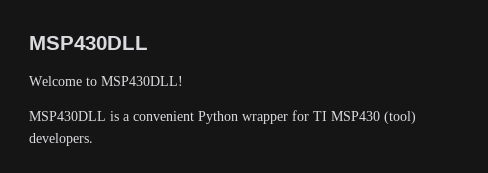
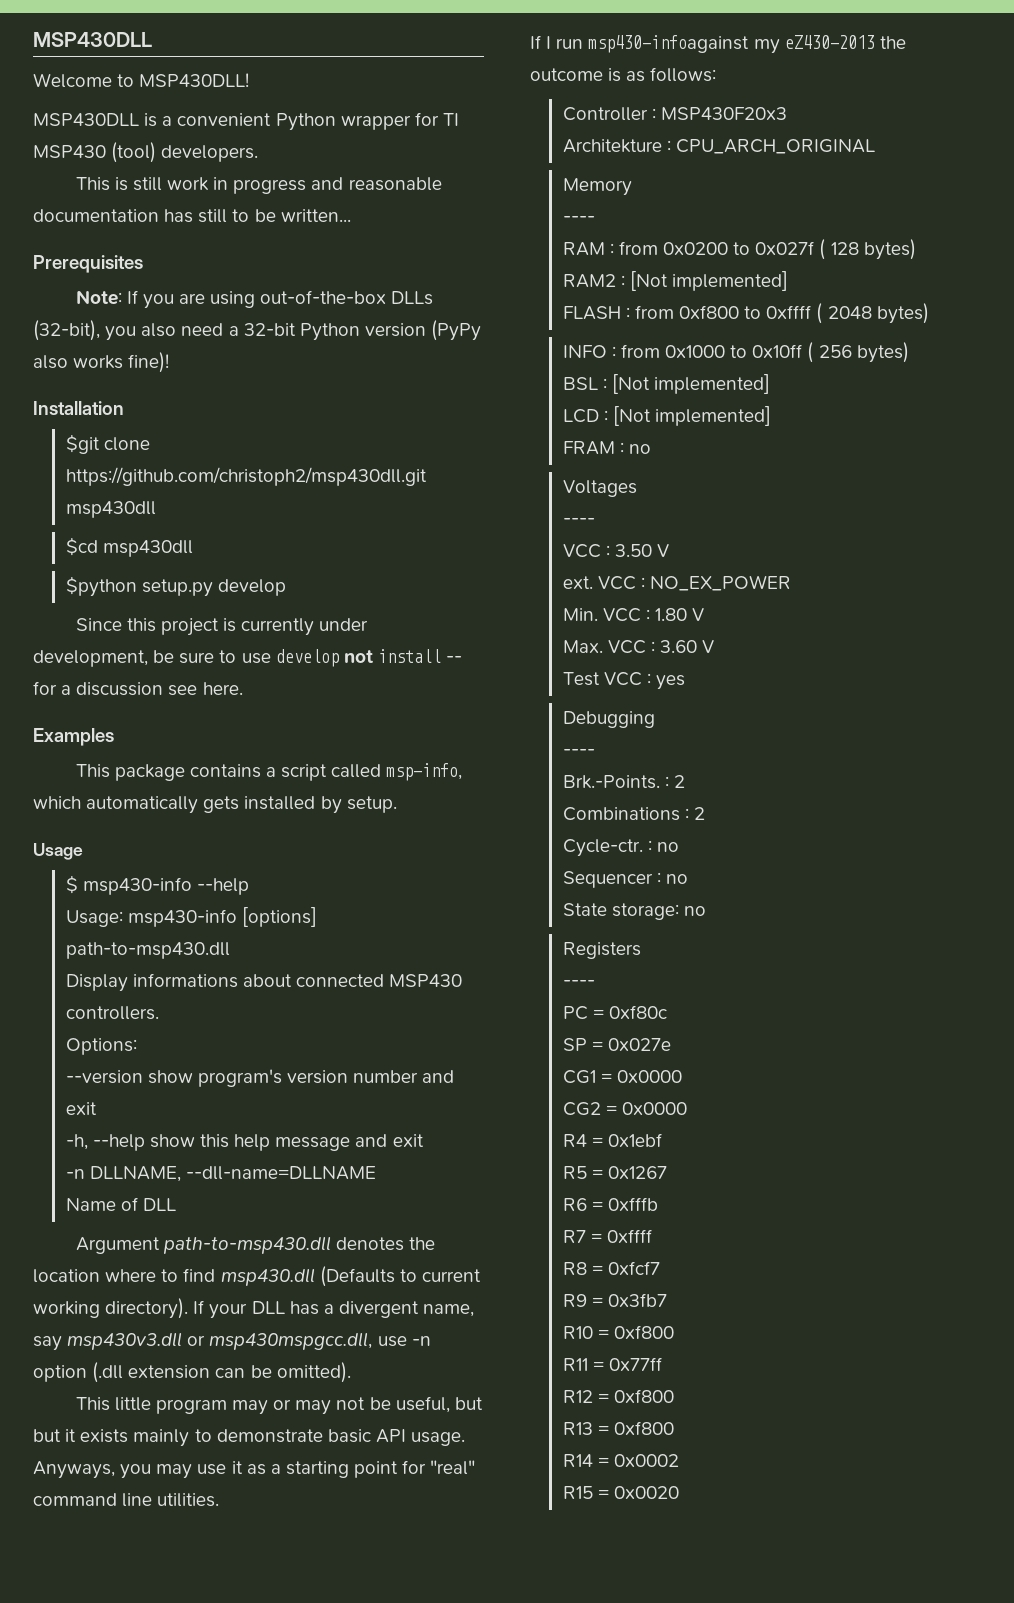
(93, 139) none -> [75,177,442,194] [33,209,351,223] [33,255,143,273] [75,290,434,309] [33,320,482,341] [33,352,170,373] [33,401,124,415] [65,434,150,454] [65,467,427,486] [65,501,156,518] [65,537,193,557] [65,576,286,597] [75,618,369,636] [33,649,463,667] [33,681,243,696] [33,728,114,746] [75,763,463,781] [33,796,397,814] [33,843,83,860] [65,875,249,895] [65,907,317,927] [65,942,230,959] [65,973,463,992] [65,1006,159,1020] [65,1038,137,1055] [65,1069,455,1087] [65,1102,97,1115] [65,1134,424,1151] [65,1166,376,1182] [65,1197,176,1211] [75,1236,435,1254] [33,1266,481,1287] [33,1298,475,1319] [33,1332,431,1351] [33,1362,351,1383] [75,1396,483,1415] [33,1429,466,1447] [33,1460,476,1479] [33,1493,220,1507] [530,35,906,54] [530,67,717,82] [562,107,787,121] [562,139,875,154] [562,178,632,196] [562,216,595,223] [562,239,916,260] [562,271,789,291] [562,303,929,324] [562,342,909,363] [562,374,771,394] [562,406,772,426] [562,441,651,455] [562,480,637,497] [562,518,595,525] [562,544,670,558] [562,575,792,591] [562,608,705,622] [562,640,715,654] [562,672,686,690] [562,711,655,728] [562,749,595,756] [562,775,685,789] [562,807,705,821] [562,839,679,857] [562,871,688,888] [562,903,706,920] [562,942,641,959] [562,980,595,987] [562,1005,667,1020] [562,1038,671,1051] [562,1070,682,1084] [562,1102,687,1116] [562,1133,662,1147] [562,1166,667,1179] [562,1197,658,1211] [562,1229,652,1243] [562,1261,660,1275] [562,1293,667,1307] [562,1325,674,1339] [562,1357,662,1371] [562,1389,674,1403] [562,1421,674,1435] [562,1454,679,1467] [562,1486,679,1499] // This is still work in progress and reasonable documentation has still to be written... // Prerequisites // Note: If you are using out-of-the-box DLLs (32-bit), you also need a 32-bit Python version (PyPy also works fine)! // Installation // $git clone https://github.com/christoph2/msp430dll.git msp430dll // $cd msp430dll // $python setup.py develop // Since this project is currently under development, be sure to use develop not install -- for a discussion see here. // Examples // This package contains a script called msp-info, which automatically gets installed by setup. // Usage // $ msp430-info --help // Usage: msp430-info [options] path-to-msp430.dll // Display informations about connected MSP430 controllers. // Options: // --version show program's version number and exit // -h, --help show this help message and exit // -n DLLNAME, --dll-name=DLLNAME // Name of DLL // Argument path-to-msp430.dll denotes the location where to find msp430.dll (Defaults to current working directory). If your DLL has a divergent name, say msp430v3.dll or msp430mspgcc.dll, use -n option (.dll extension can be omitted). // This little program may or may not be useful, but but it exists mainly to demonstrate basic API usage. Anyways, you may use it as a starting point for "real" command line utilities. // If I run msp430-infoagainst my eZ430-2013 the outcome is as follows: // Controller : MSP430F20x3 // Architekture : CPU_ARCH_ORIGINAL // Memory // ---- // RAM : from 0x0200 to 0x027f ( 128 bytes) // RAM2 : [Not implemented] // FLASH : from 0xf800 to 0xffff ( 2048 bytes) // INFO : from 0x1000 to 0x10ff ( 256 bytes) // BSL : [Not implemented] // LCD : [Not implemented] // FRAM : no // Voltages // ---- // VCC : 3.50 V // ext. VCC : NO_EX_POWER // Min. VCC : 1.80 V // Max. VCC : 3.60 V // Test VCC : yes // Debugging // ---- // Brk.-Points. : 2 // Combinations : 2 // Cycle-ctr. : no // Sequencer : no // State storage: no // Registers // ---- // PC = 0xf80c // SP = 0x027e // CG1 = 0x0000 // CG2 = 0x0000 // R4 = 0x1ebf // R5 = 0x1267 // R6 = 0xfffb // R7 = 0xffff // R8 = 0xfcf7 // R9 = 0x3fb7 // R10 = 0xf800 // R11 = 0x77ff // R12 = 0xf800 // R13 = 0xf800 // R14 = 0x0002 // R15 = 0x0020

